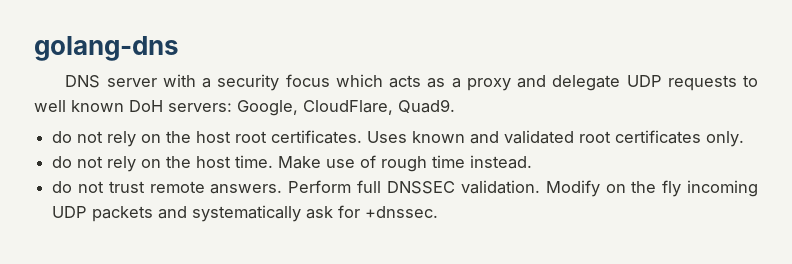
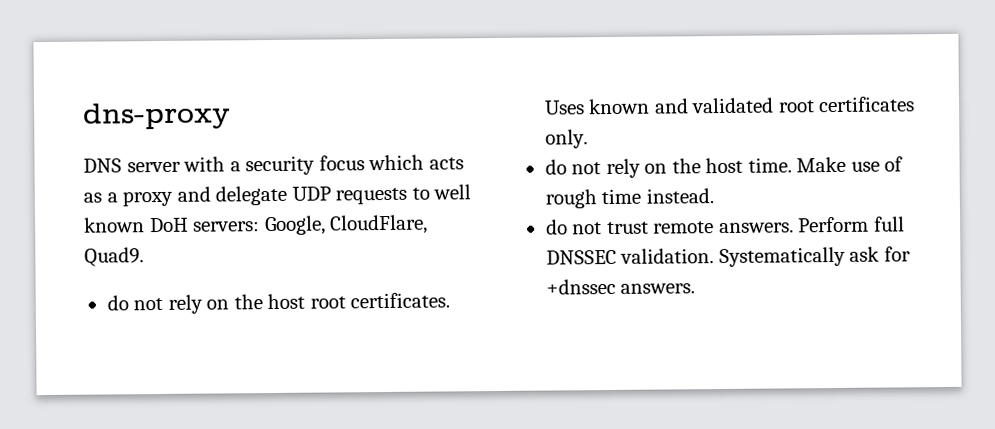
[34,36,179,61] golang-dns -> [82,102,231,130] dns-proxy
[545,180,759,197] [52,205,439,222] Modify on the fly incoming UDP packets and systematically ask for +dnssec. -> [718,246,911,268] [545,278,696,295] Systematically ask for +dnssec answers.

